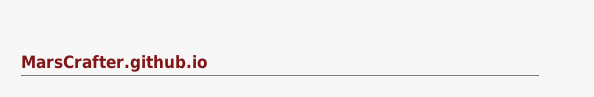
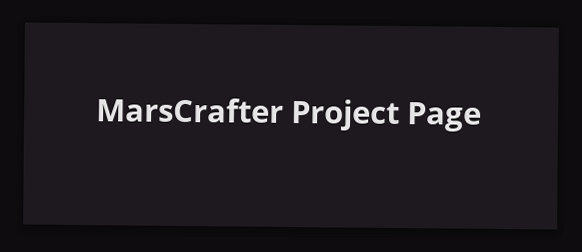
[21,55,208,72] MarsCrafter.github.io -> [96,97,483,132] MarsCrafter Project Page

